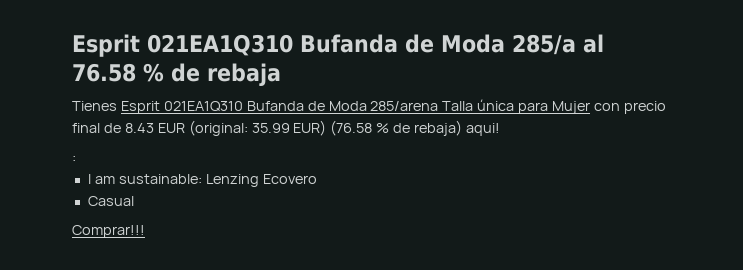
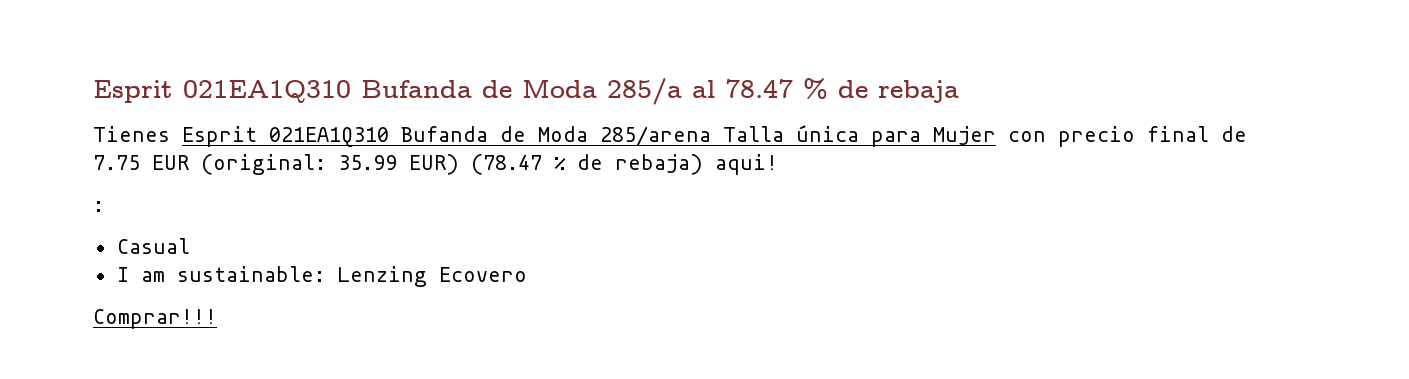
[72,63,136,82] 76.58 -> [725,79,793,98] 78.47
[124,123,154,133] 8.43 -> [93,155,140,170] 7.75
[330,120,373,136] (76.58 -> [471,154,542,175] (78.47
(76, 158) none -> [116,238,190,254] // Casual
[87,196,134,206] // Casual -> (527, 274) none

